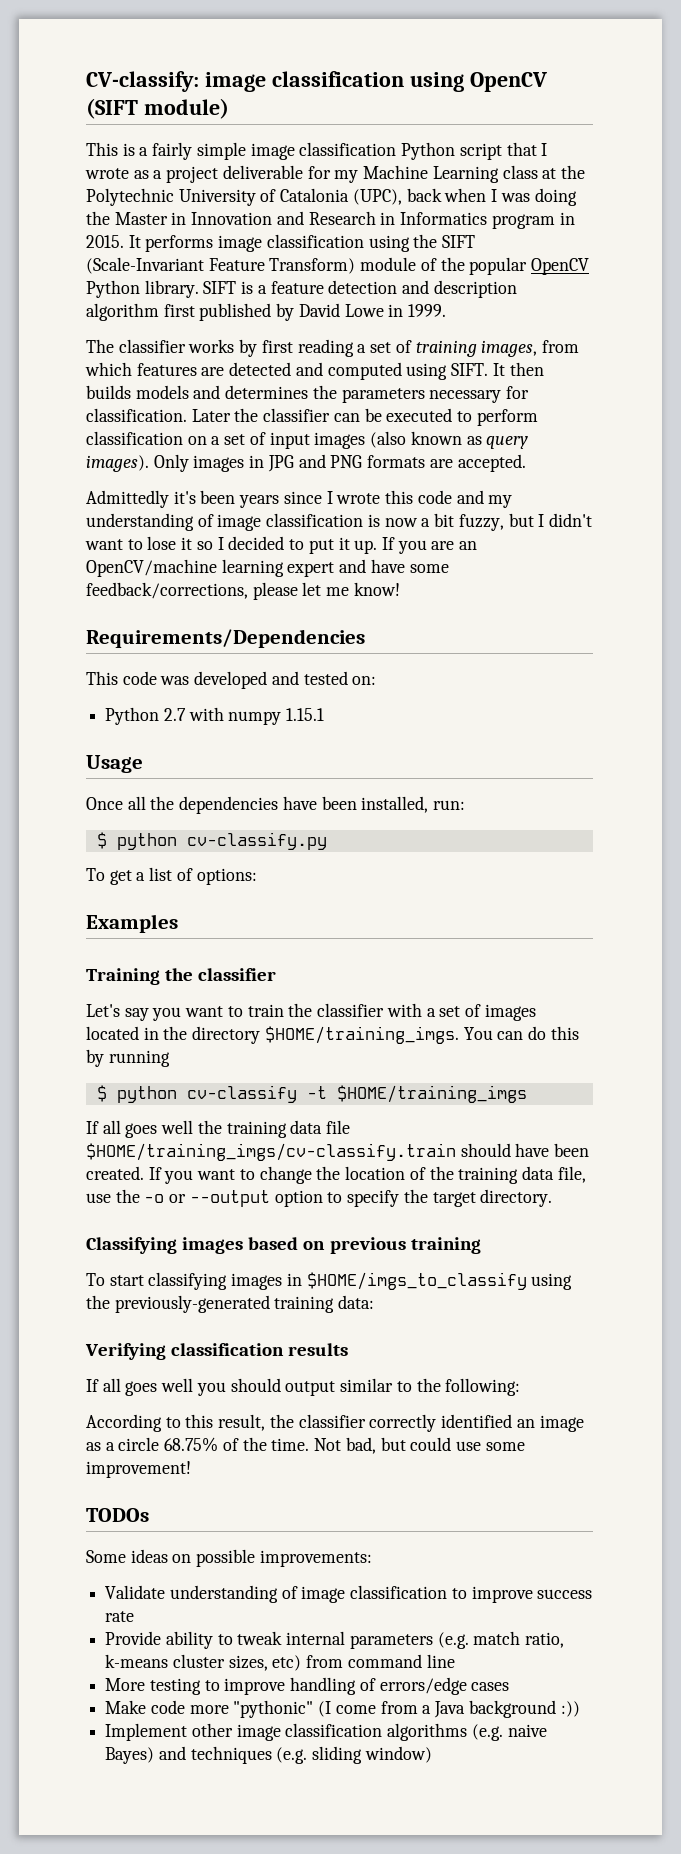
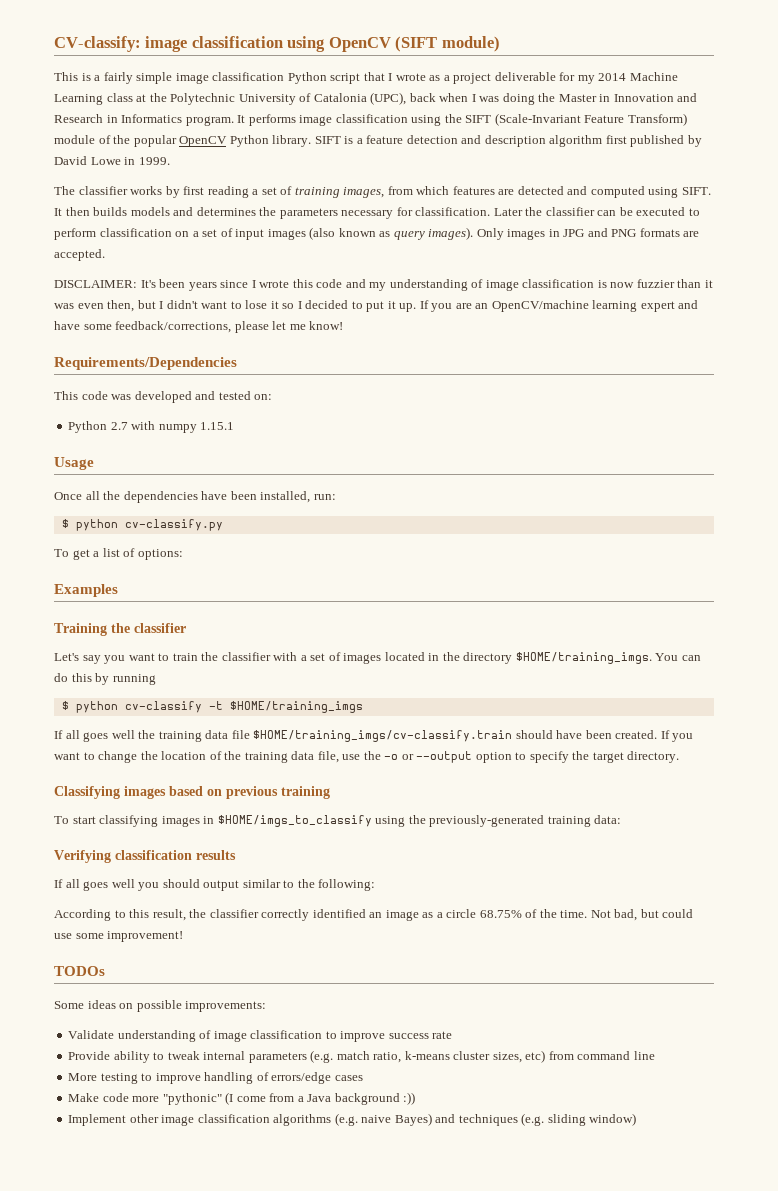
(359, 176) none -> [598,73,627,81] 2014
[491,212,575,229] [86,235,124,248] program in 2015. -> [185,116,234,126] program.
[86,490,196,508] Admittedly it's -> [54,280,156,288] DISCLAIMER: It's
[421,513,504,531] a bit fuzzy, -> [636,279,713,288] [54,300,135,312] fuzzier than it was even then,

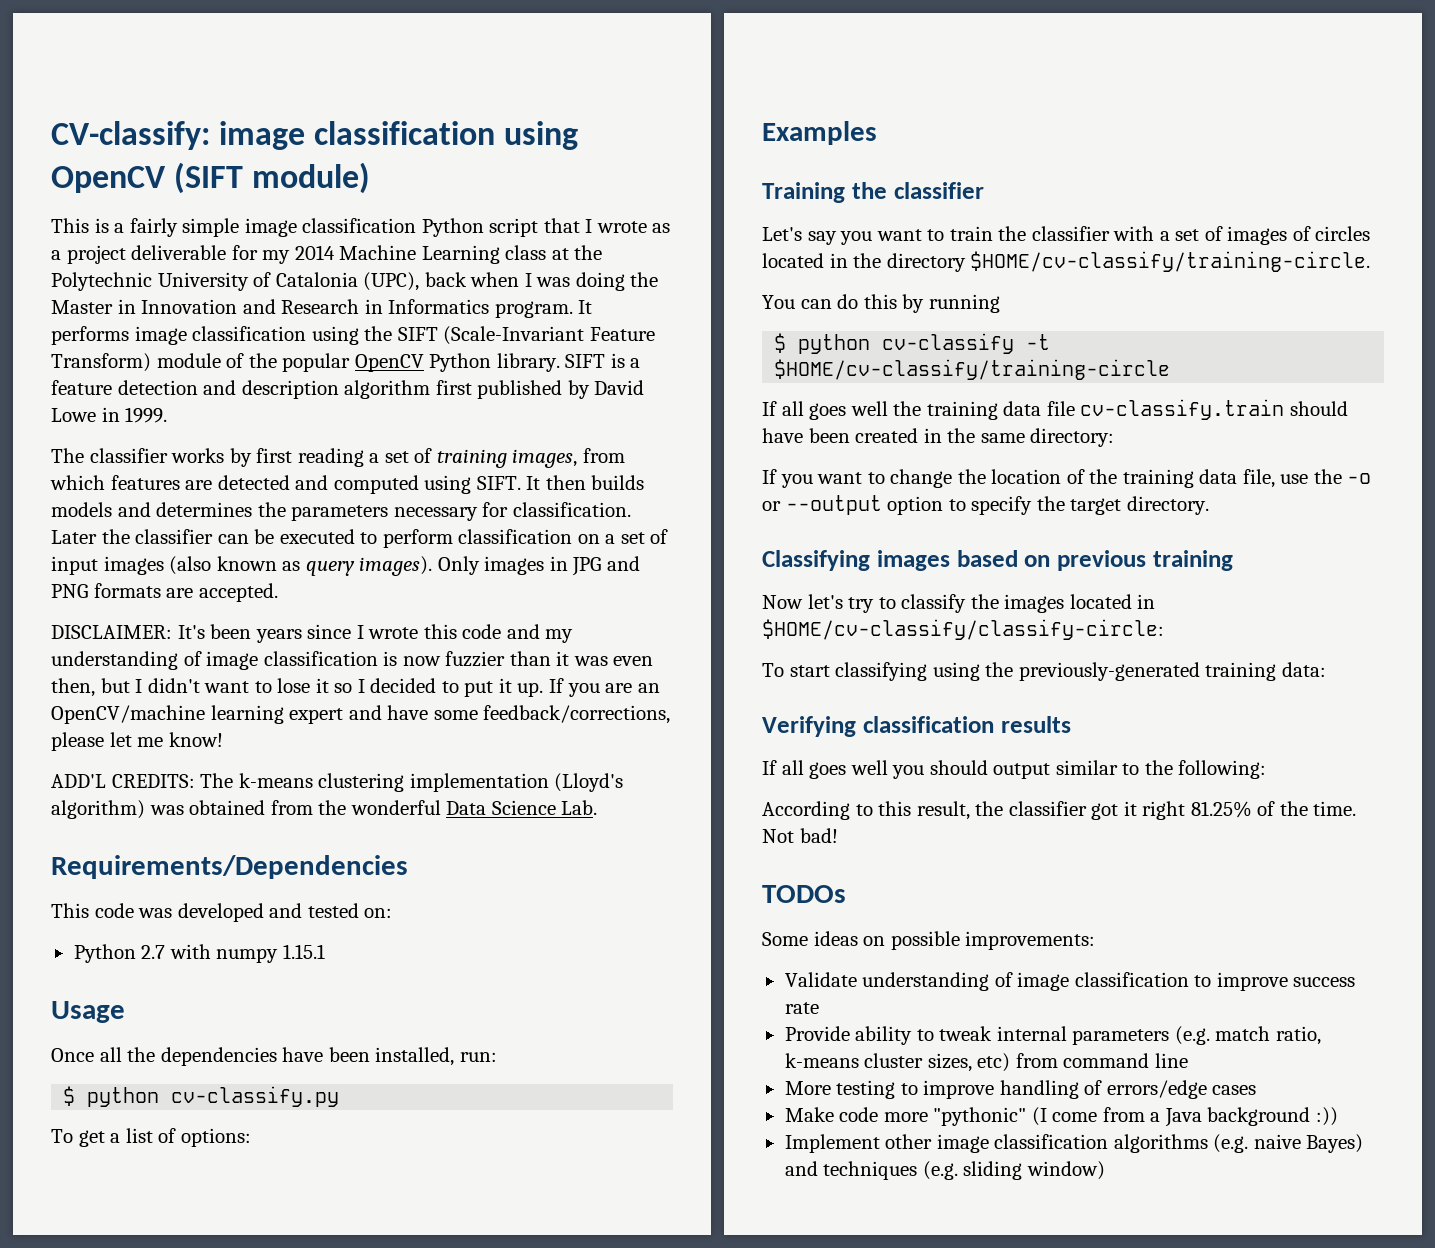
(344, 325) none -> [51,773,624,792] [51,800,598,819] // ADD'L CREDITS: The k-means clustering implementation (Lloyd's algorithm) was obtained from the wonderful Data Science Lab.
(382, 658) none -> [1292,226,1371,241] of circles
[515,652,652,664] $HOME/training_imgs. -> [970,251,1371,272] $HOME/cv-classify/training-circle. //
[229,701,363,713] $HOME/training_imgs -> [774,359,1171,380] $HOME/cv-classify/training-circle
[253,730,513,742] $HOME/training_imgs/cv-classify.train -> [1080,399,1285,420] cv-classify.train
[615,730,658,739] created. -> [855,428,1115,447] created in the same directory: //
(330, 792) none -> [762,594,1156,613] [762,619,1164,640] // Now let's try to classify the images located in $HOME/cv-classify/classify-circle:
[161,815,372,827] images in $HOME/imgs_to_classify -> (928, 671) none
[261,909,694,921] [54,931,184,942] correctly identified an image as a circle 68.75% of the time. Not bad, but could use some improvement! -> [1091,801,1357,820] [762,828,838,843] got it right 81.25% of the time. Not bad!

